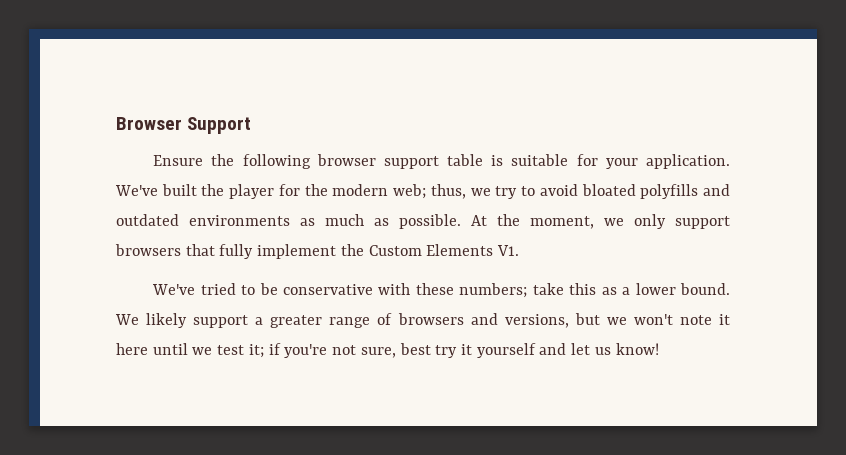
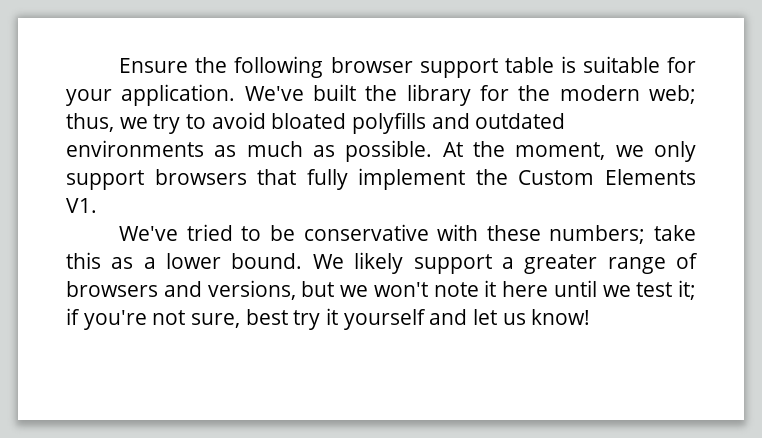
[116,117,252,134] Browser Support // -> (119, 65) none
[229,184,275,199] player -> [406,84,471,106] library

